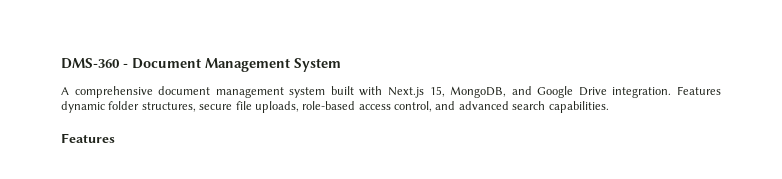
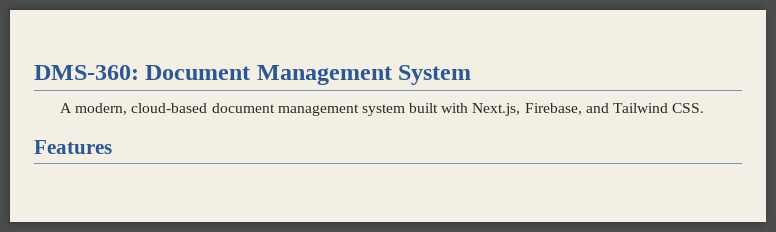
[61,58,128,69] DMS-360 - -> [34,65,139,80] DMS-360:
[74,86,153,98] comprehensive -> [75,103,208,115] modern, cloud-based
[388,86,721,98] [61,101,609,113] Next.js 15, MongoDB, and Google Drive integration. Features dynamic folder structures, secure file uploads, role-based access control, and advanced search capabilities. -> [472,103,705,116] Next.js, Firebase, and Tailwind CSS.

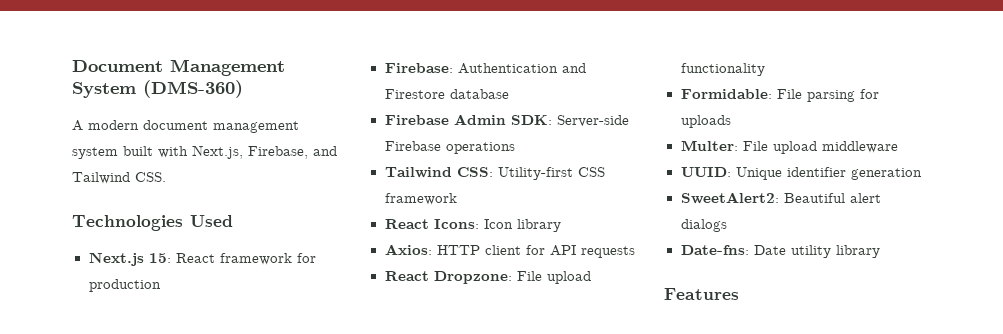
[34,65,139,80] DMS-360: -> (72, 66) none
(472, 75) none -> [143,80,243,98] (DMS-360)
[75,103,208,115] modern, cloud-based -> [88,120,139,130] modern
(705, 108) none -> [72,215,233,231] [88,252,316,266] [88,279,161,292] [384,63,586,74] [384,89,509,99] [384,114,629,127] [384,141,515,154] [384,167,605,180] [384,193,457,205] [384,219,561,232] [384,244,635,258] [384,271,591,284] [680,63,765,76] [680,89,879,102] [680,115,731,128] [680,140,898,154] [680,167,922,180] [680,192,881,204] [680,219,727,232] [680,245,880,258] // Technologies Used // Next.js 15: React framework for production // Firebase: Authentication and Firestore database // Firebase Admin SDK: Server-side Firebase operations // Tailwind CSS: Utility-first CSS framework // React Icons: Icon library // Axios: HTTP client for API requests // React Dropzone: File upload functionality // Formidable: File parsing for uploads // Multer: File upload middleware // UUID: Unique identifier generation // SweetAlert2: Beautiful alert dialogs // Date-fns: Date utility library

